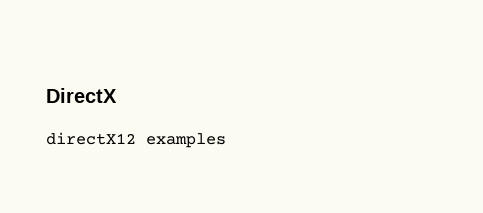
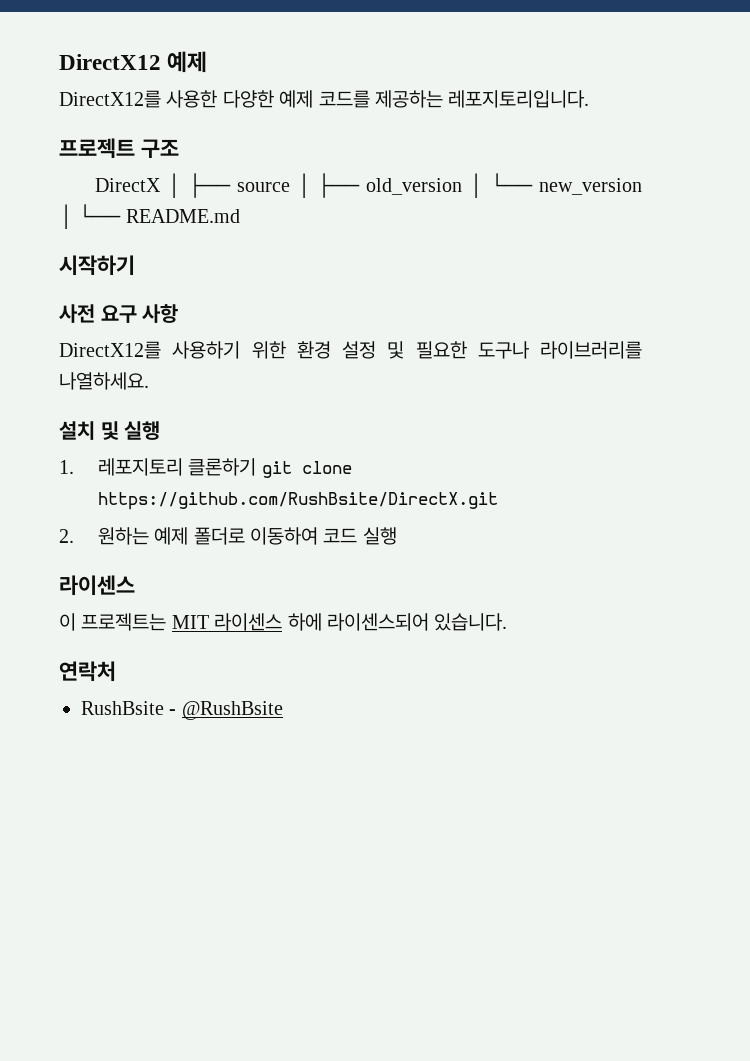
[46,88,117,103] [46,132,226,148] DirectX // directX12 examples -> [59,51,208,73] [59,90,590,108] [59,138,179,158] [95,173,642,198] [59,204,240,229] [59,255,135,276] [59,304,179,323] [59,341,642,359] [59,372,149,390] [59,421,161,440] [59,458,352,478] [97,492,498,510] [59,527,397,545] [59,575,135,596] [59,613,508,631] [59,661,116,682] [81,701,283,720] DirectX12 예제 // DirectX12를 사용한 다양한 예제 코드를 제공하는 레포지토리입니다. // 프로젝트 구조 // DirectX │ ├── source │ ├── old_version │ └── new_version │ └── README.md // 시작하기 // 사전 요구 사항 // DirectX12를 사용하기 위한 환경 설정 및 필요한 도구나 라이브러리를 나열하세요. // 설치 및 실행 // 1. 레포지토리 클론하기 git clone https://github.com/RushBsite/DirectX.git // 2. 원하는 예제 폴더로 이동하여 코드 실행 // 라이센스 // 이 프로젝트는 MIT 라이센스 하에 라이센스되어 있습니다. // 연락처 // RushBsite - @RushBsite

